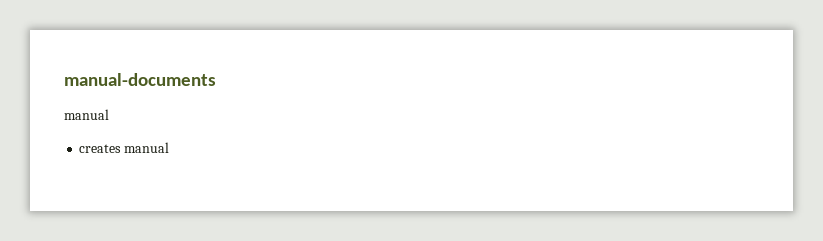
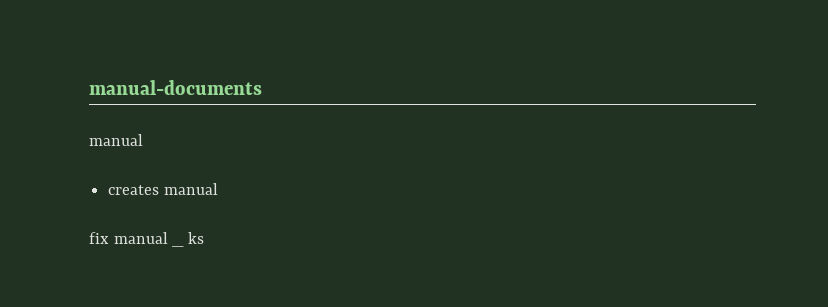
(170, 147) none -> [89,232,168,244] [172,244,185,247] [188,232,205,244] // fix manual _ ks

